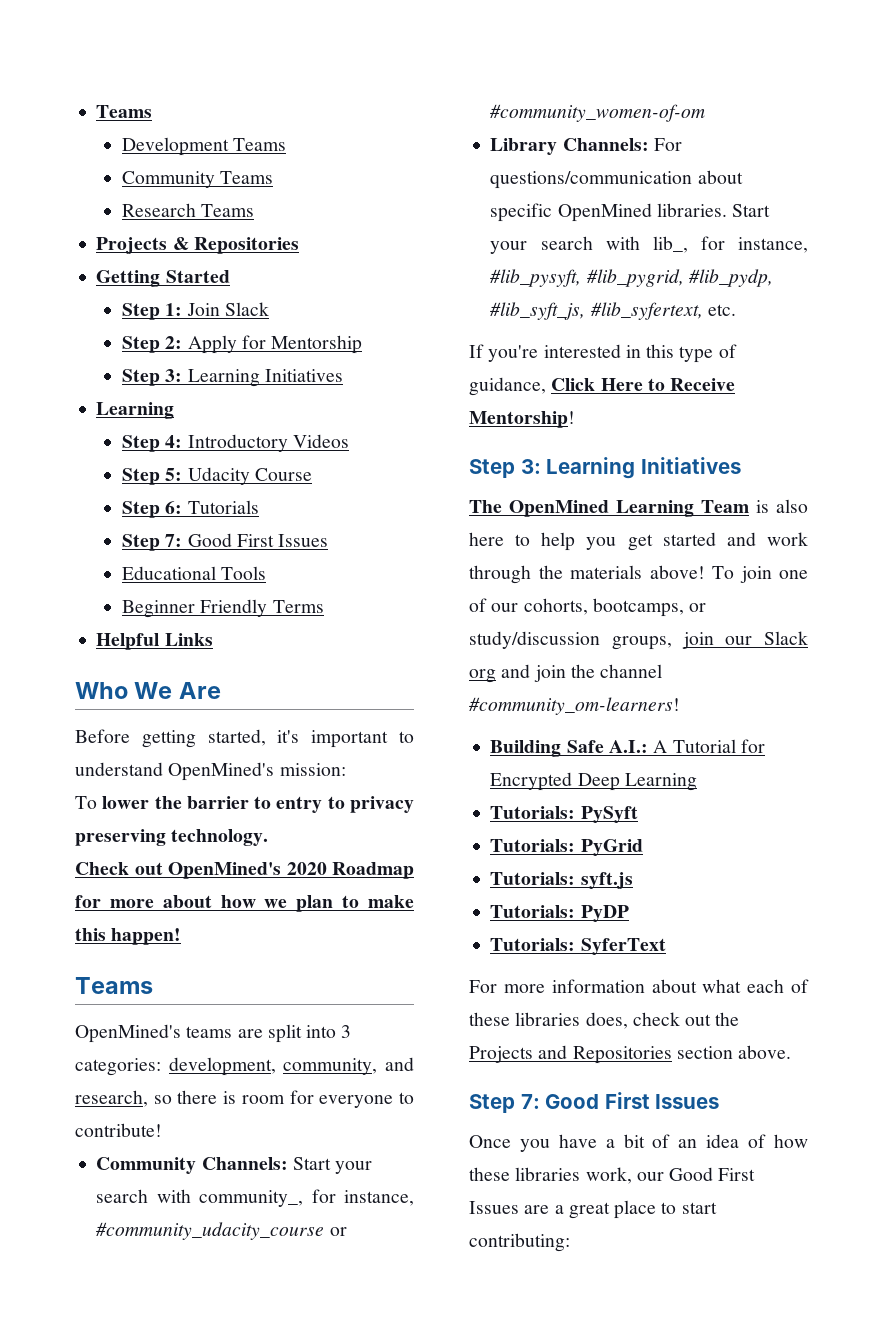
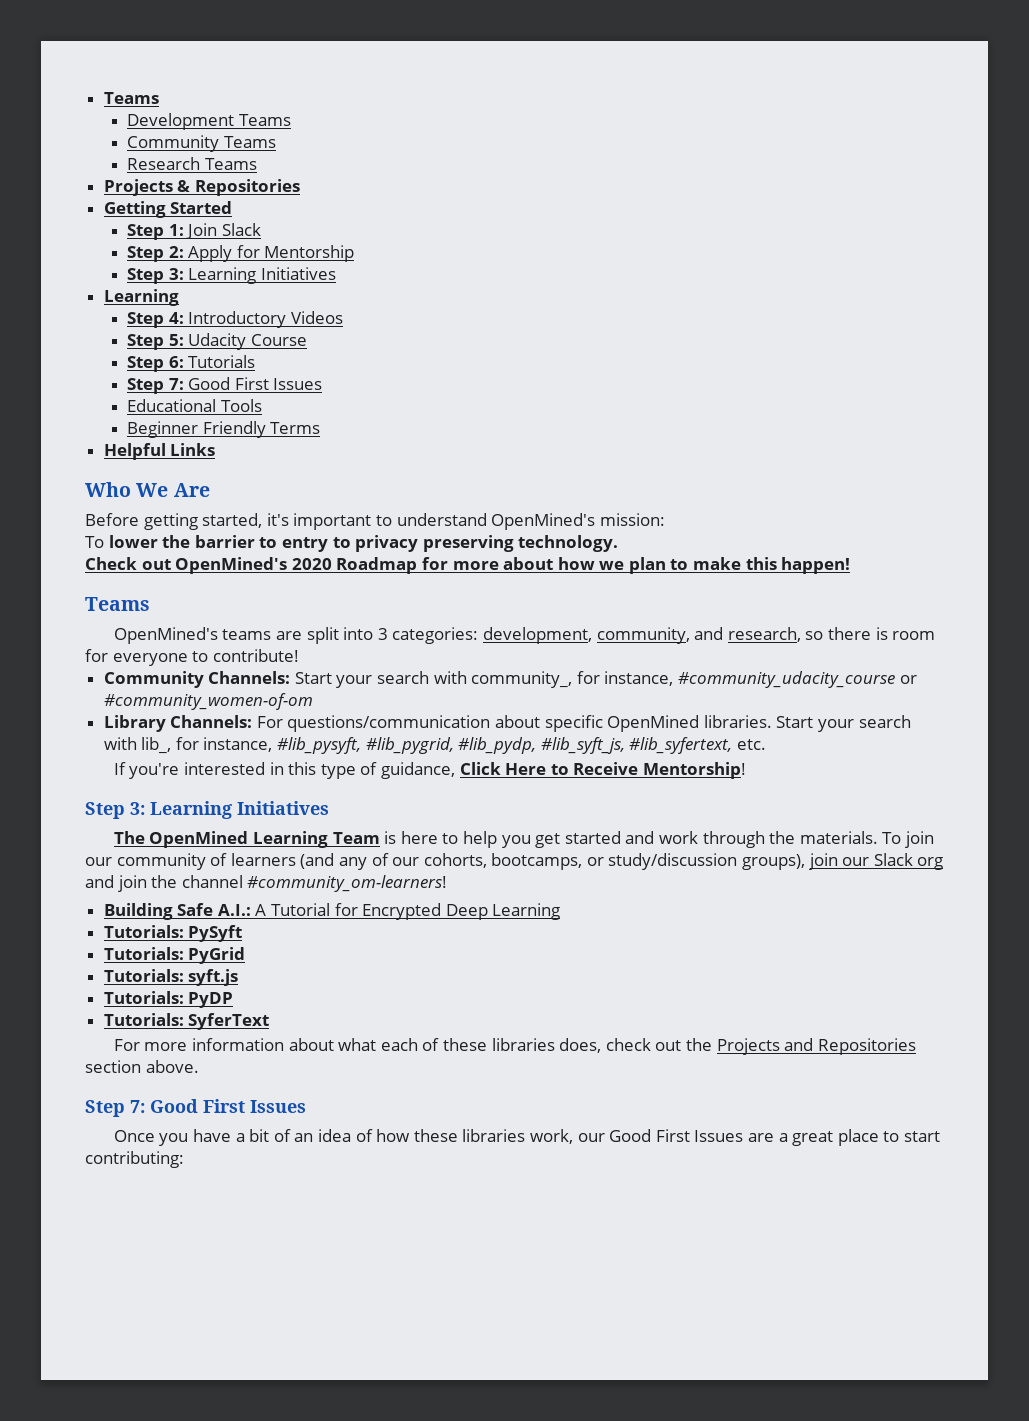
[776,499,808,513] also -> (397, 837) none
[570,565,808,583] materials above! To join one -> [799,831,934,848] [85,853,367,870] materials. To join our community of learners (and any
[611,636,672,650] groups, -> [742,854,806,870] groups),

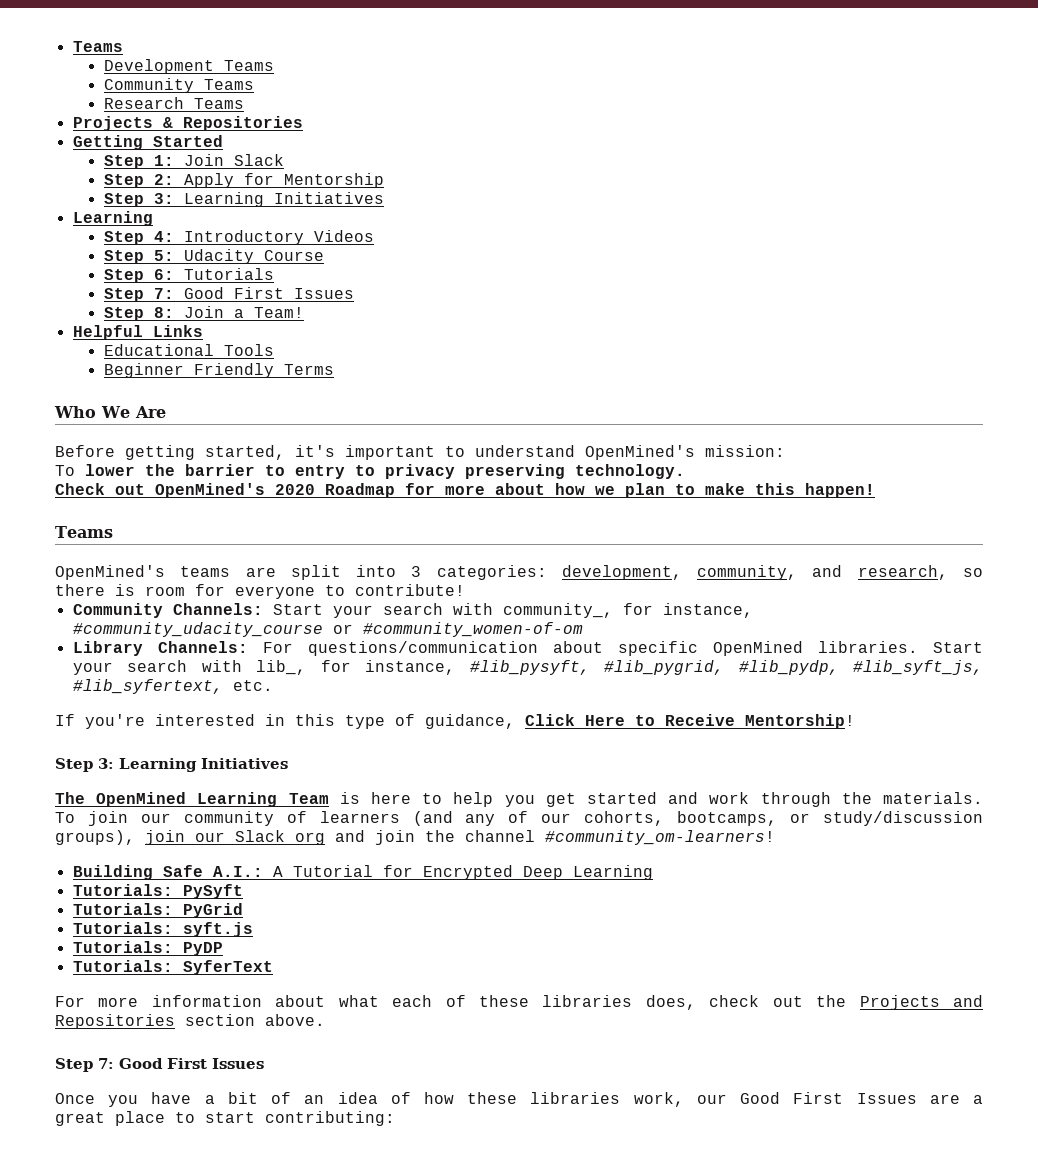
(323, 384) none -> [103,306,304,321] [72,325,203,340] // Step 8: Join a Team! // Helpful Links
[103,443,216,460] // Helpful Links -> (334, 369) none

